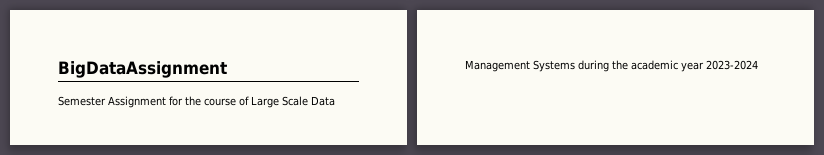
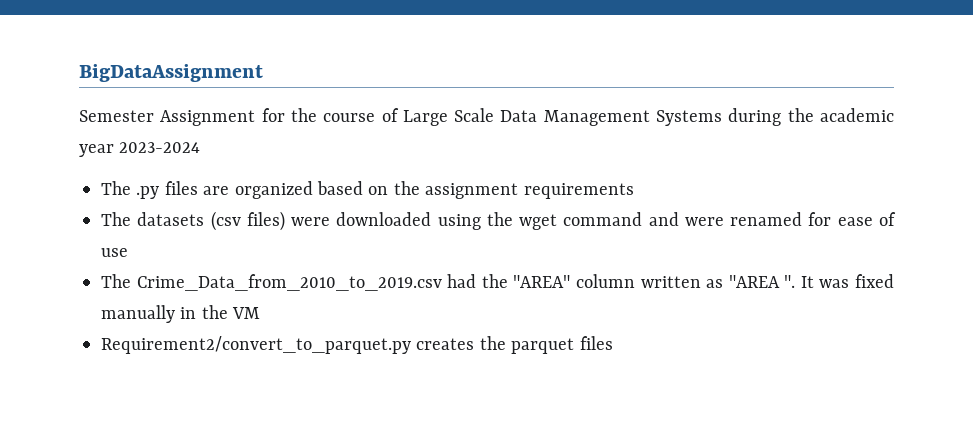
(758, 65) none -> [101,181,634,199] [101,211,896,231] [101,248,128,257] [101,274,895,291] [101,305,261,323] [101,336,613,354] // The .py files are organized based on the assignment requirements // The datasets (csv files) were downloaded using the wget command and were renamed for ease of use // The Crime_Data_from_2010_to_2019.csv had the "AREA" column written as "AREA ". It was fixed manually in the VM // Requirement2/convert_to_parquet.py creates the parquet files

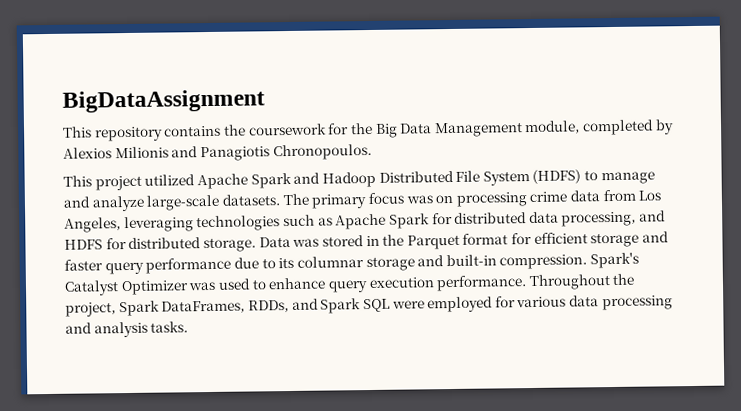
[79,108,894,126] [79,142,201,157] [101,181,634,199] [101,211,896,231] [101,248,128,257] [101,274,895,291] [101,305,261,323] [101,336,613,354] Semester Assignment for the course of Large Scale Data Management Systems during the academic year 2023-2024 // The .py files are organized based on the assignment requirements // The datasets (csv files) were downloaded using the wget command and were renamed for ease of use // The Crime_Data_from_2010_to_2019.csv had the "AREA" column written as "AREA ". It was fixed manually in the VM // Requirement2/convert_to_parquet.py creates the parquet files -> [63,119,674,142] [63,143,372,162] [63,169,655,191] [63,189,662,212] [64,210,667,233] [64,231,670,253] [64,252,640,275] [64,273,636,296] [65,295,673,317] [65,321,189,338] This repository contains the coursework for the Big Data Management module, completed by Alexios Milionis and Panagiotis Chronopoulos. // This project utilized Apache Spark and Hadoop Distributed File System (HDFS) to manage and analyze large-scale datasets. The primary focus was on processing crime data from Los Angeles, leveraging technologies such as Apache Spark for distributed data processing, and HDFS for distributed storage. Data was stored in the Parquet format for efficient storage and faster query performance due to its columnar storage and built-in compression. Spark's Catalyst Optimizer was used to enhance query execution performance. Throughout the project, Spark DataFrames, RDDs, and Spark SQL were employed for various data processing and analysis tasks.

